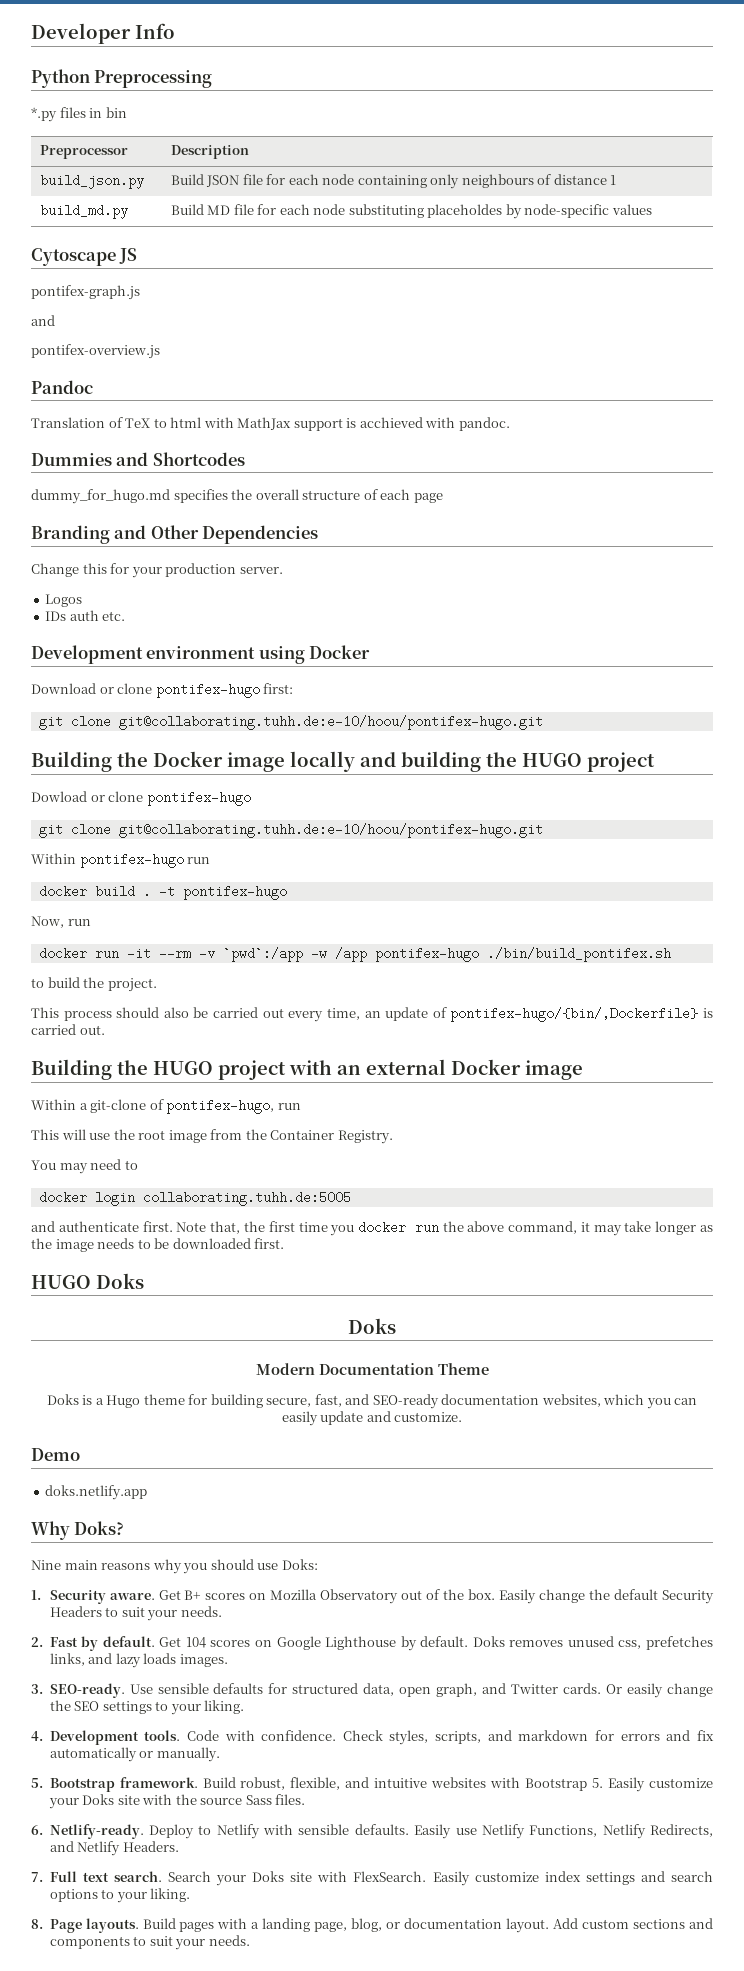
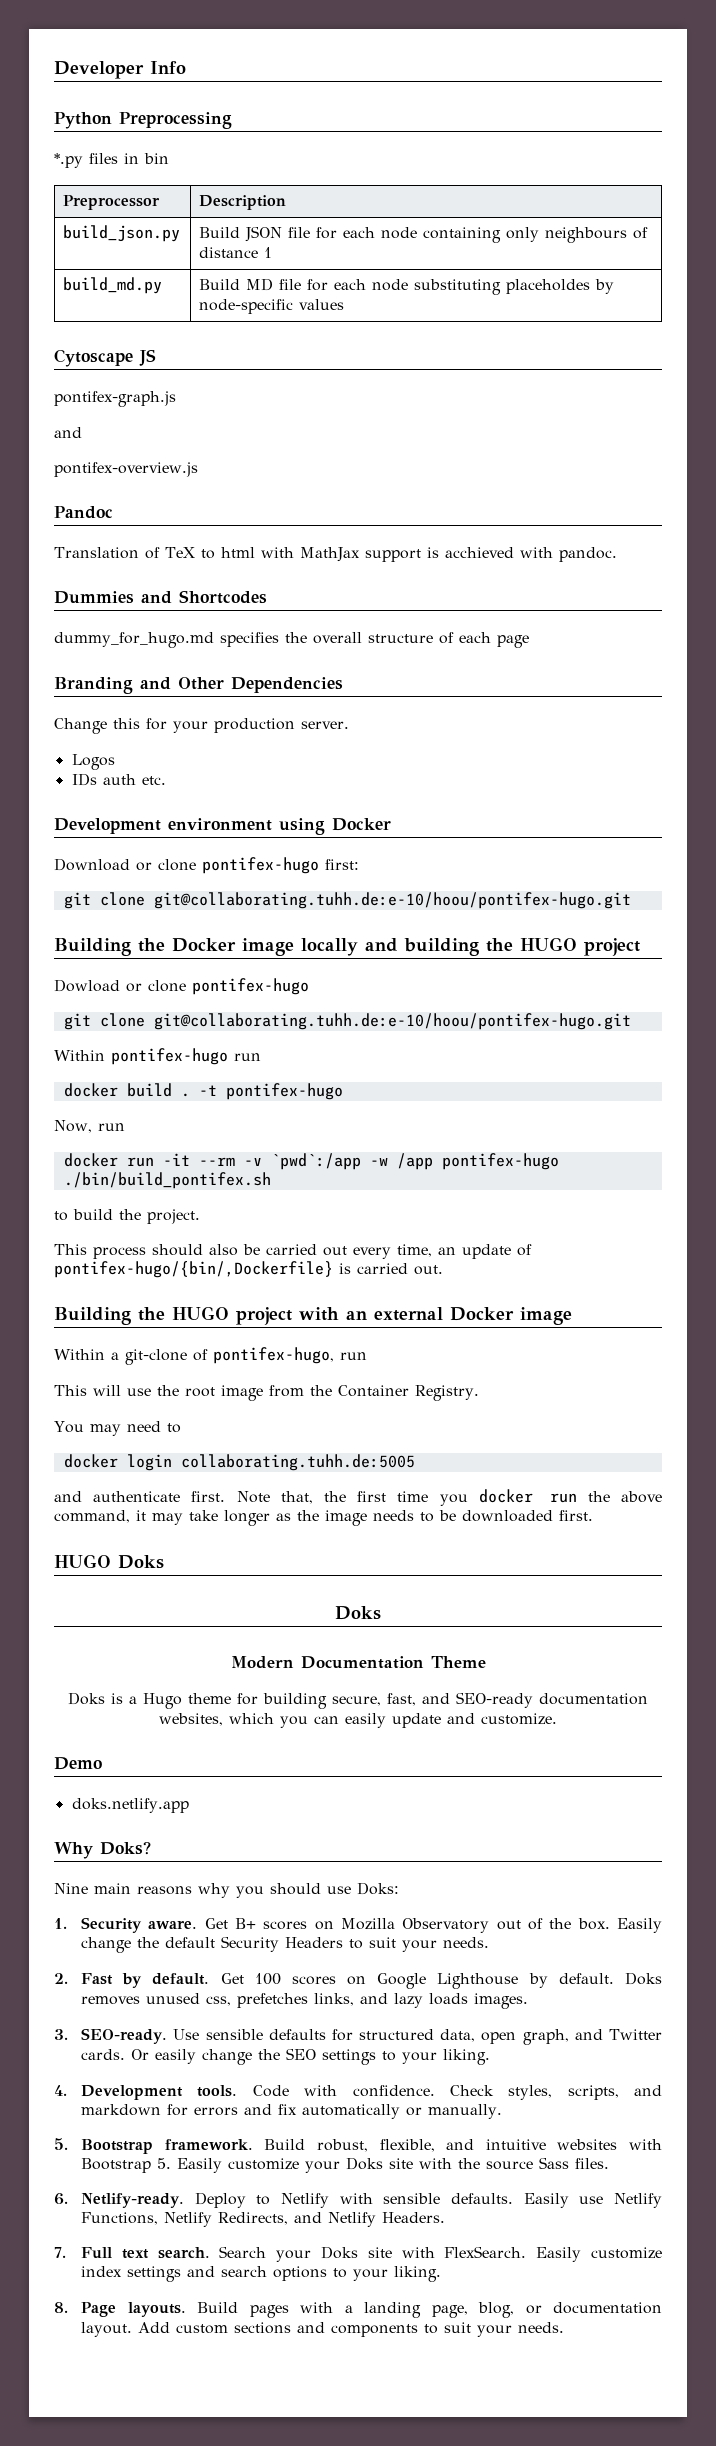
[185,1637,206,1648] 104 -> [254,1973,281,1985] 100

